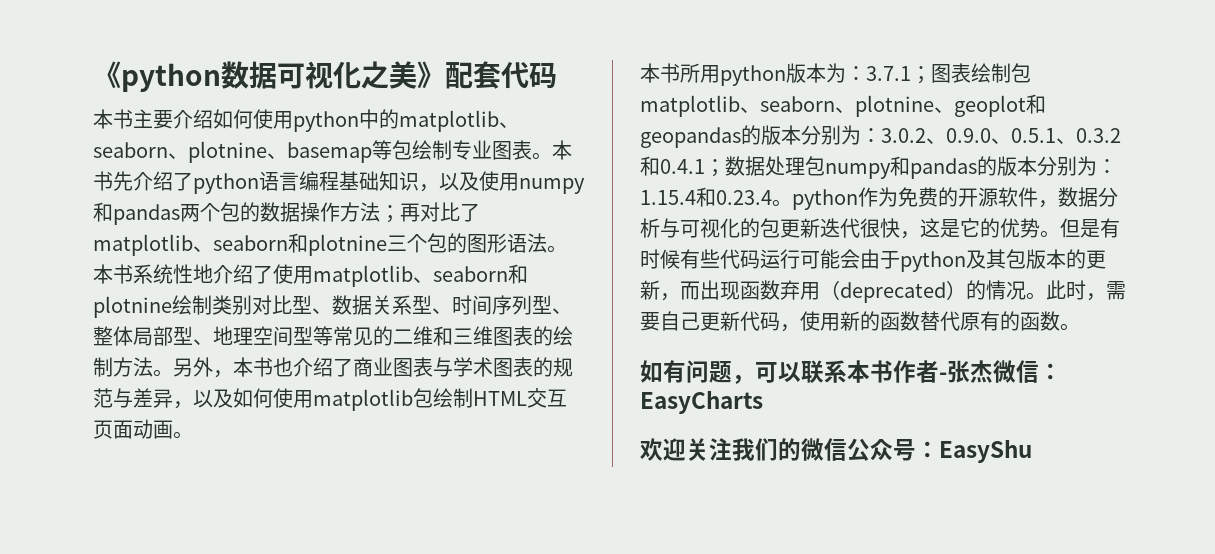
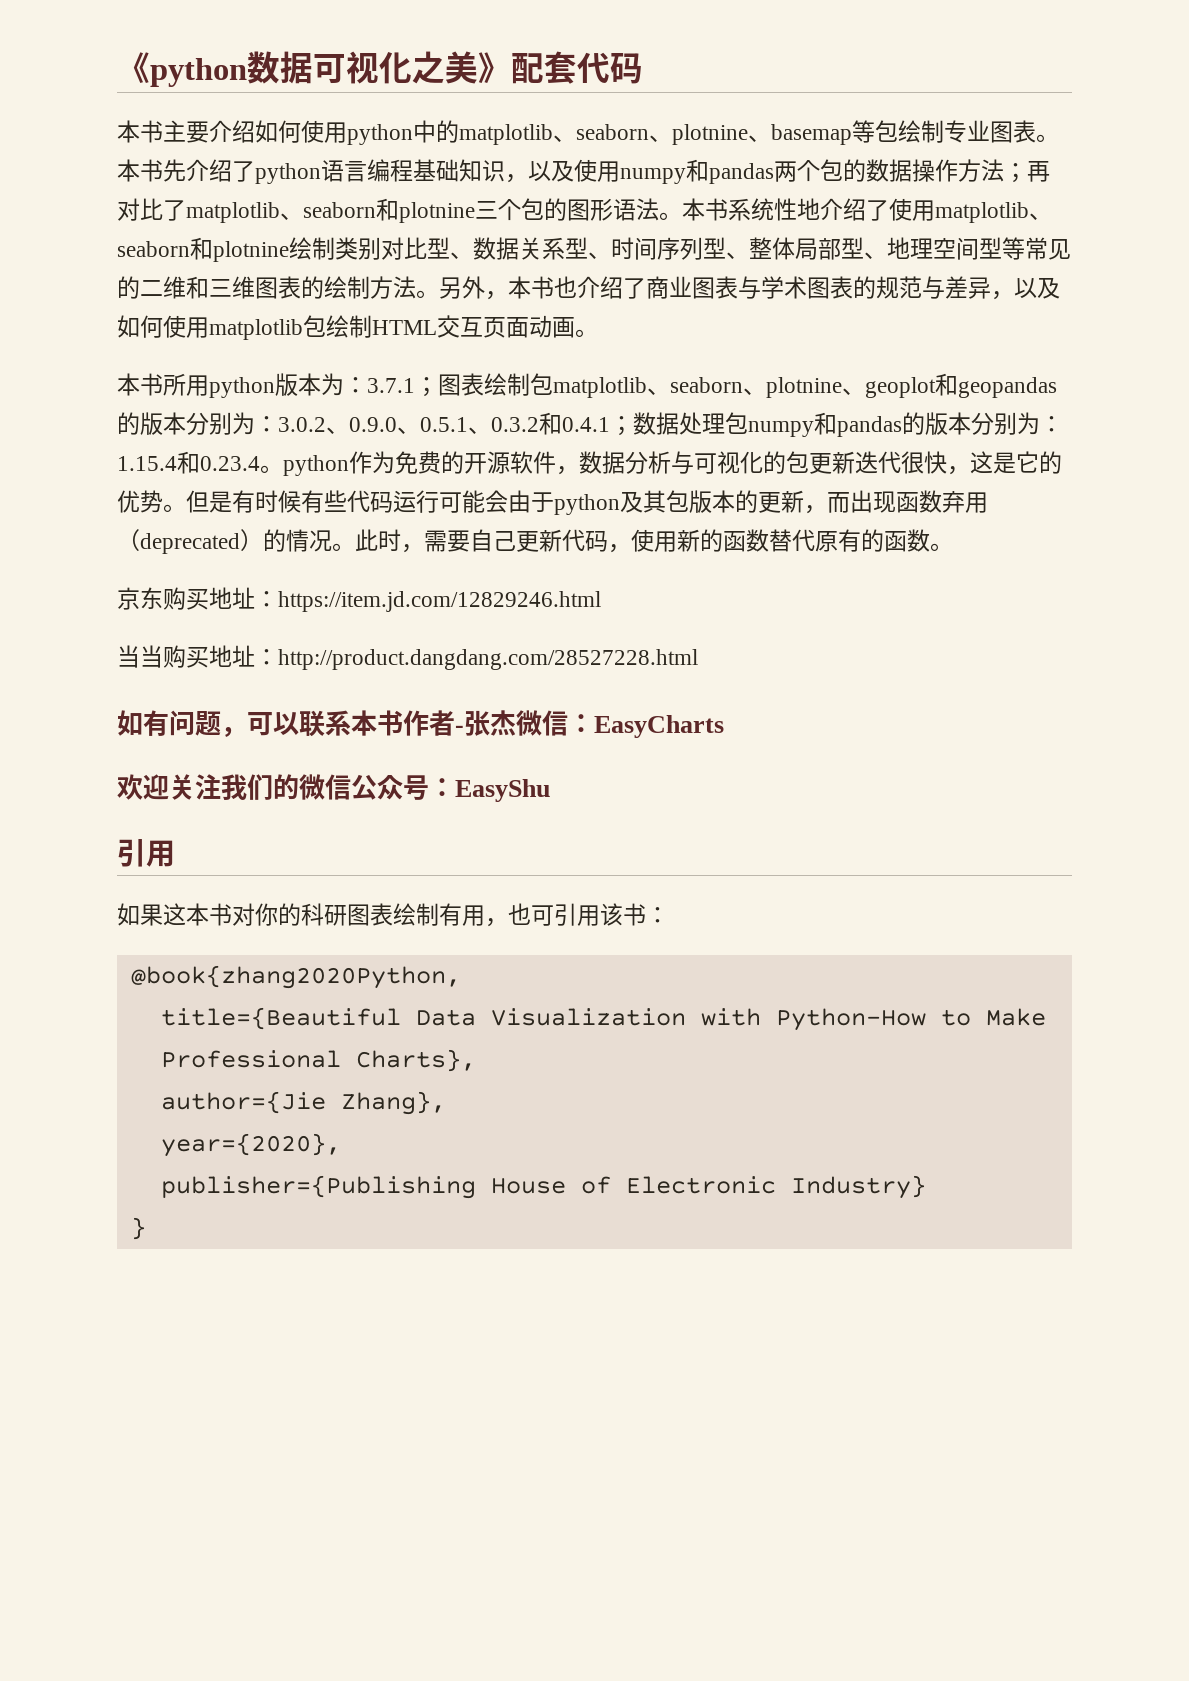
(1080, 327) none -> [117,587,601,612] [117,645,698,670] // 京东购买地址：https://item.jd.com/12829246.html // 当当购买地址：http://product.dangdang.com/28527228.html
(1032, 451) none -> [117,839,175,867] [117,903,669,927] [130,965,461,989] [160,1007,1046,1031] [160,1049,476,1072] [160,1091,446,1115] [160,1133,341,1157] [160,1175,926,1199] [130,1217,146,1240] // 引用 // 如果这本书对你的科研图表绘制有用，也可引用该书： // @book{zhang2020Python, // title={Beautiful Data Visualization with Python-How to Make Professional Charts}, // author={Jie Zhang}, // year={2020}, // publisher={Publishing House of Electronic Industry} // }

